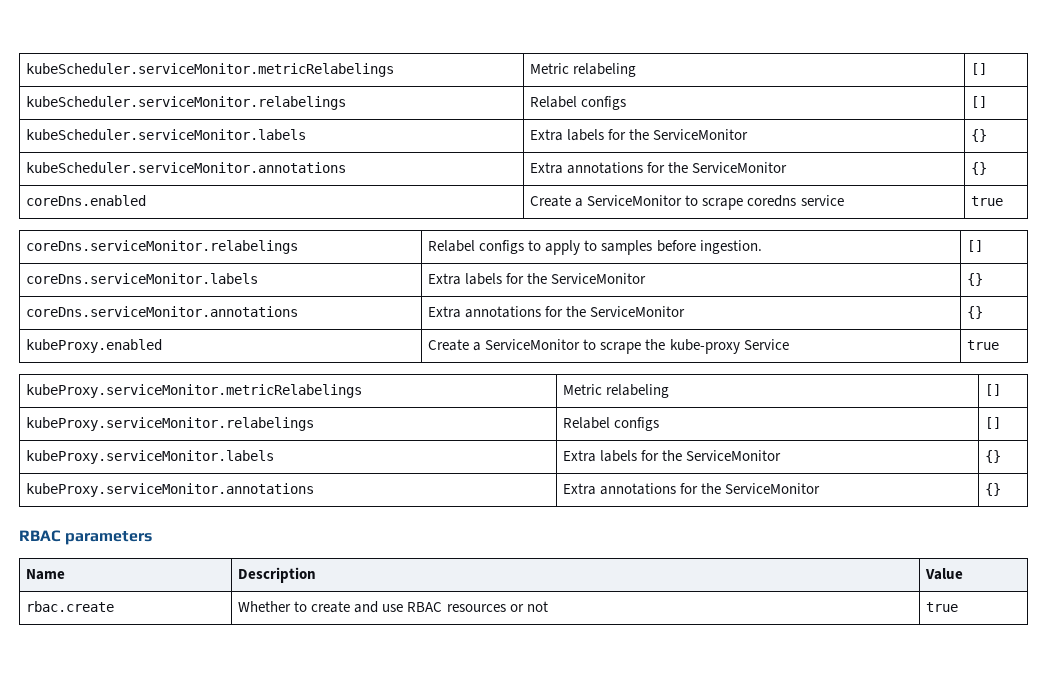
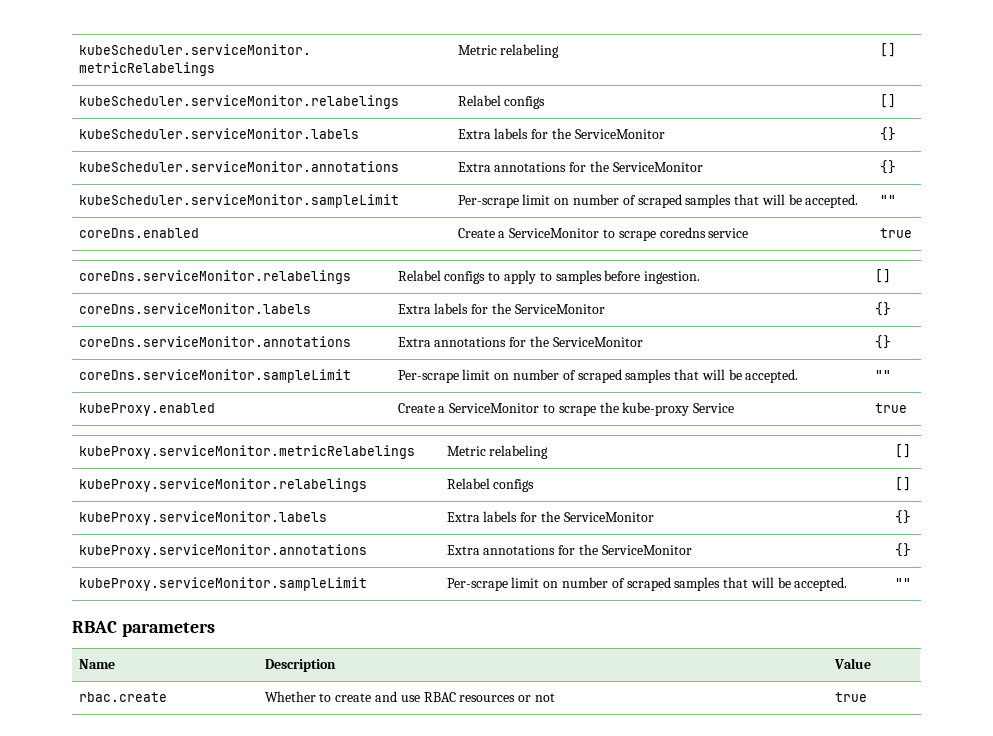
(988, 168) none -> [78,194,399,208] [457,194,859,208] [879,195,896,205] // kubeScheduler.serviceMonitor.sampleLimit | Per-scrape limit on number of scraped samples that will be accepted. | ""
(984, 312) none -> [78,369,351,383] [397,369,799,383] [874,370,891,380] // coreDns.serviceMonitor.sampleLimit | Per-scrape limit on number of scraped samples that will be accepted. | ""
(1002, 489) none -> [78,577,367,591] [446,577,848,591] [894,578,911,588] // kubeProxy.serviceMonitor.sampleLimit | Per-scrape limit on number of scraped samples that will be accepted. | ""

